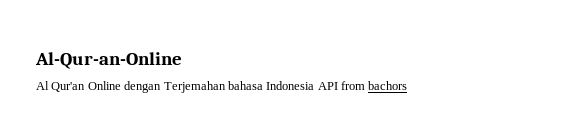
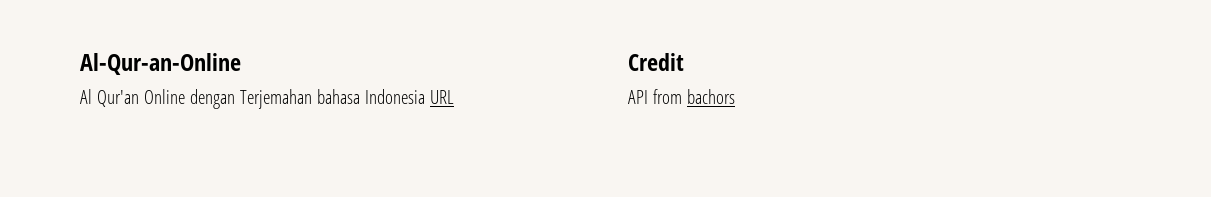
(315, 85) none -> [429,90,454,104] [628,53,684,71] URL // Credit //

